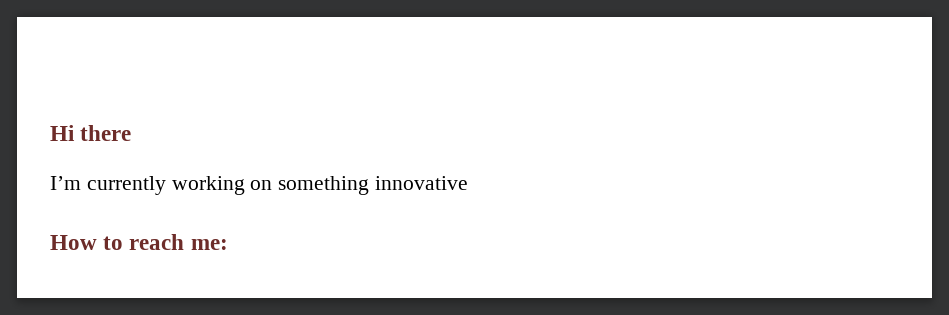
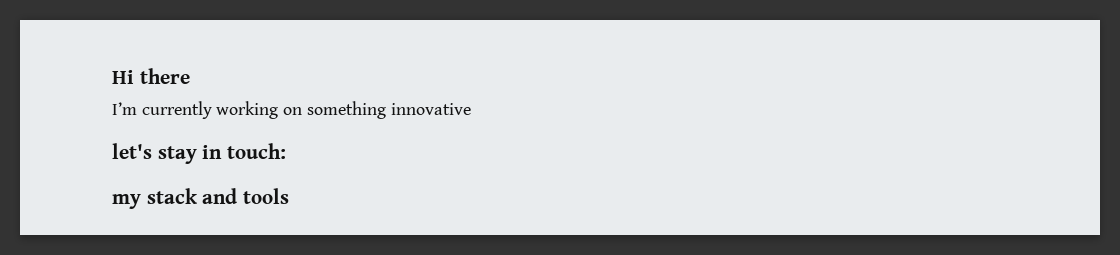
[50,234,228,250] How to reach me: -> [112,143,286,164] [112,188,289,209] let's stay in touch: // my stack and tools

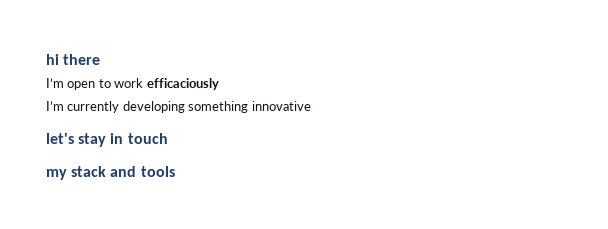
[112,70,134,84] Hi -> [46,54,59,65] hi
(190, 76) none -> [46,78,219,90] // I’m open to work efficaciously
[216,101,303,119] working on -> [122,101,185,113] developing
[226,143,286,159] touch: -> [127,133,168,144] touch

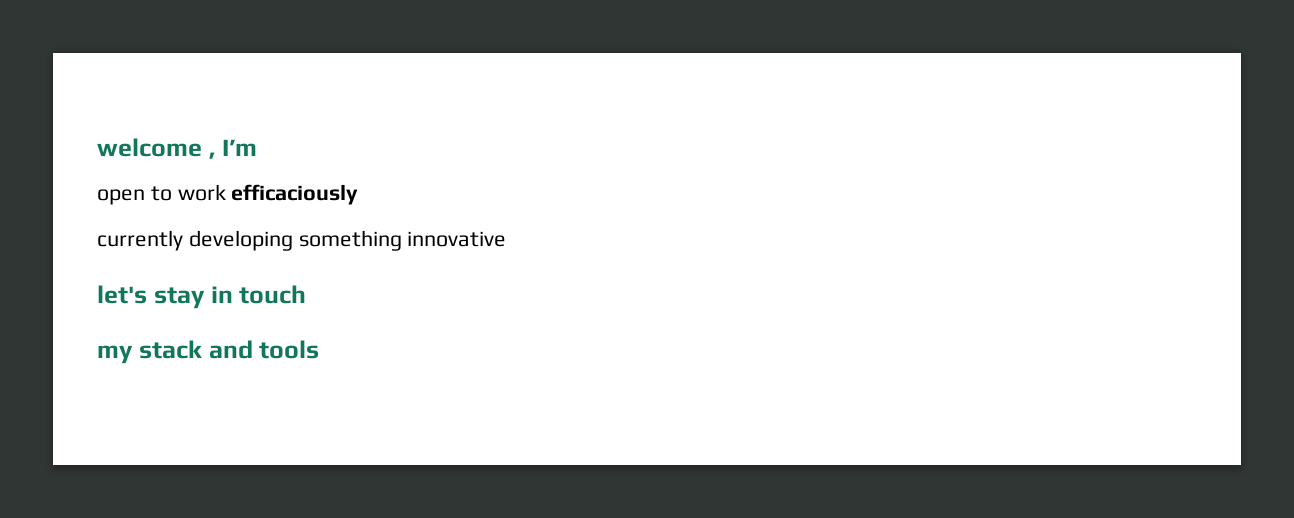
[46,54,101,65] [46,78,64,88] hi there // I’m -> [97,138,257,159] welcome , I’m //
[46,101,64,111] I’m -> (359, 194) none

